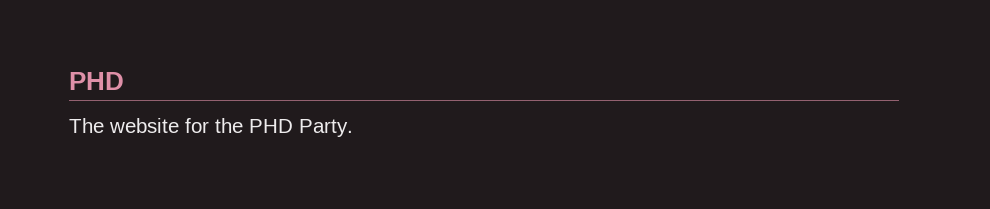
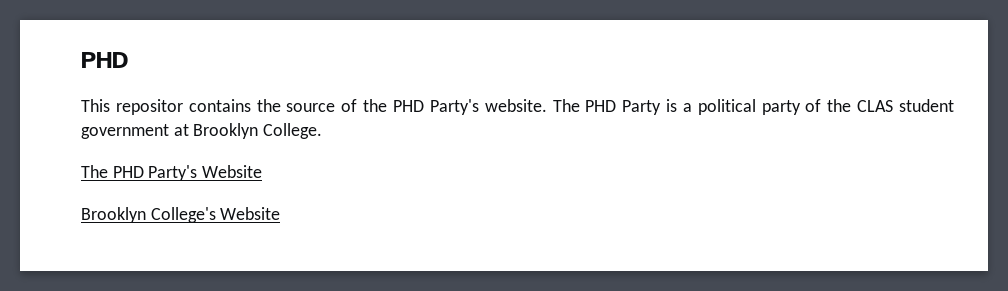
[69,118,353,137] The website for the PHD Party. -> [81,99,955,115] [81,123,323,139] [81,165,263,181] [81,207,281,223] This repositor contains the source of the PHD Party's website. The PHD Party is a political party of the CLAS student government at Brooklyn College. // The PHD Party's Website // Brooklyn College's Website

